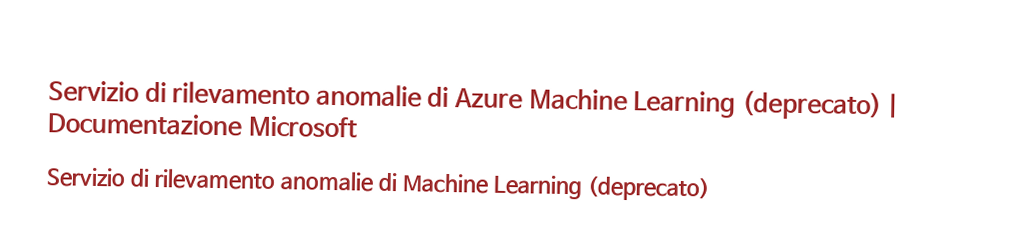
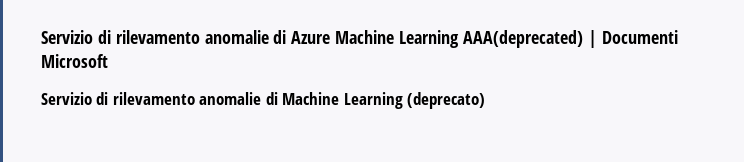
[741,89,900,121] [47,112,242,137] (deprecato) | Documentazione -> [462,30,678,48] AAA(deprecated) | Documenti

